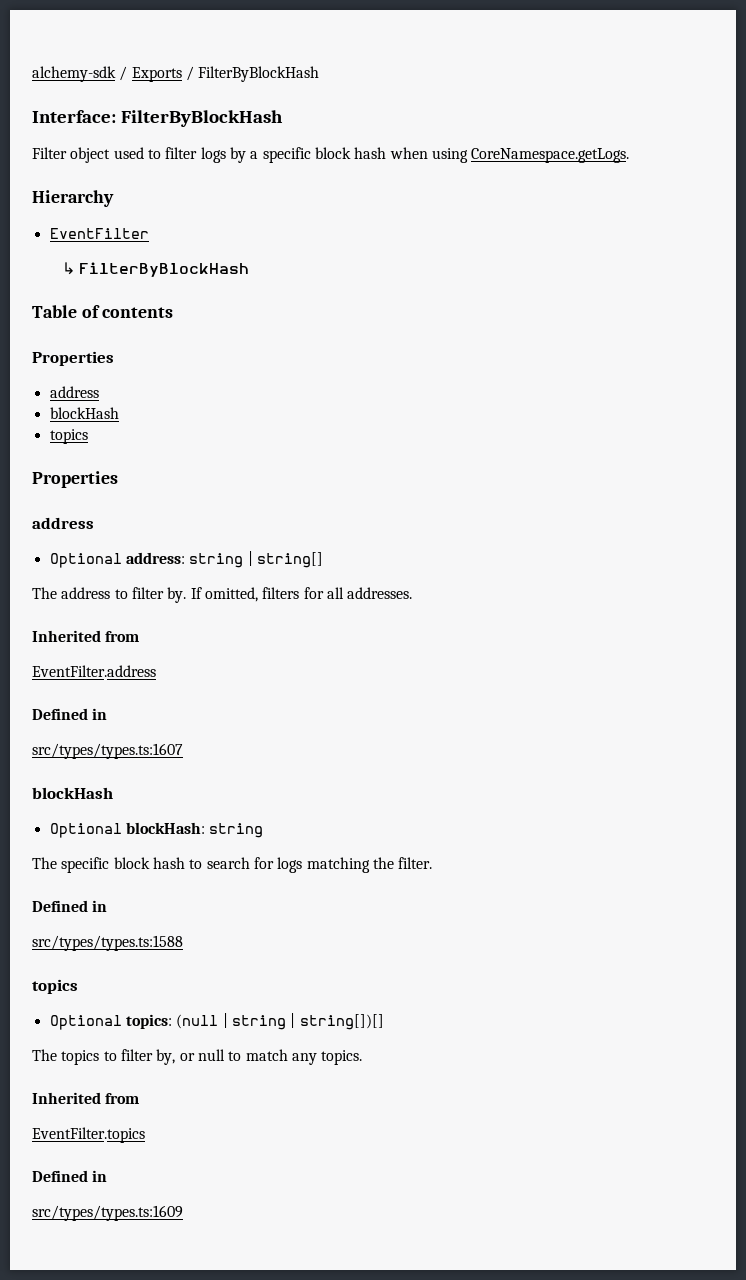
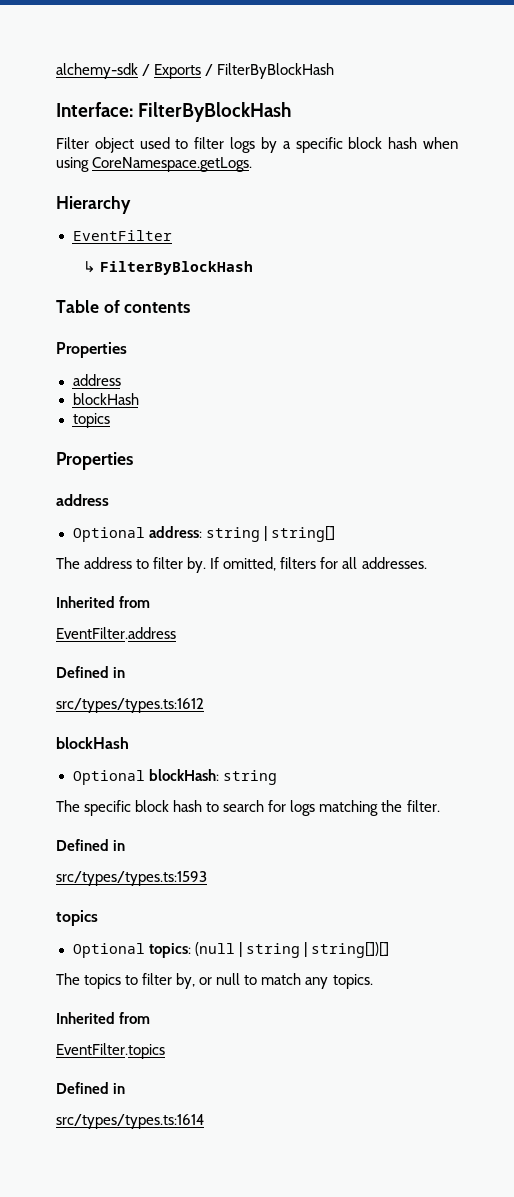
[32,743,183,759] src/types/types.ts:1607 -> [56,698,204,713] src/types/types.ts:1612
[32,935,183,951] src/types/types.ts:1588 -> [56,871,207,886] src/types/types.ts:1593
[32,1205,183,1221] src/types/types.ts:1609 -> [56,1114,204,1129] src/types/types.ts:1614

